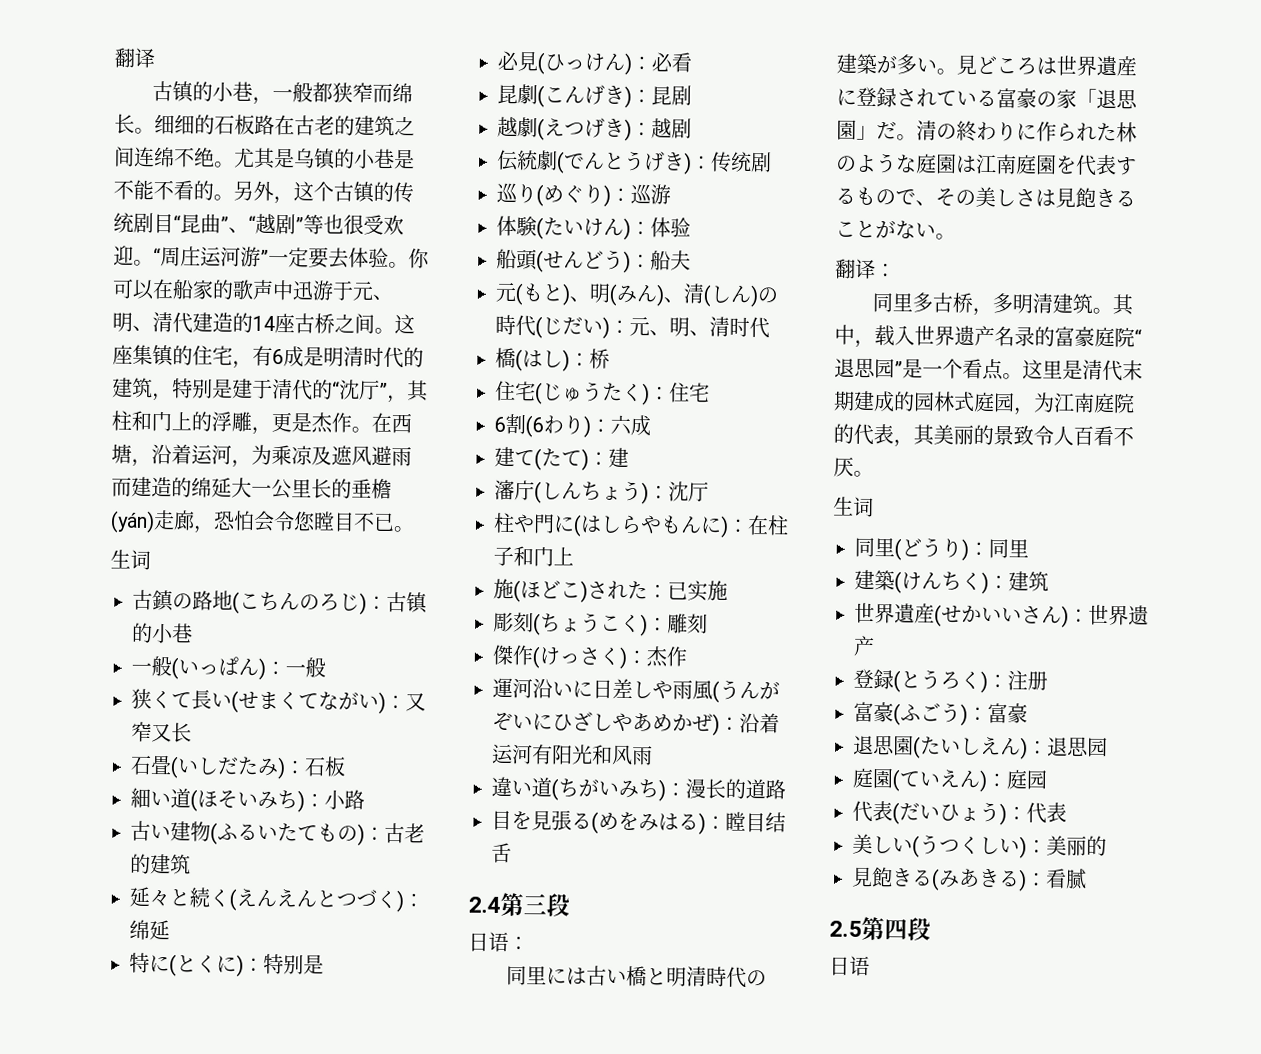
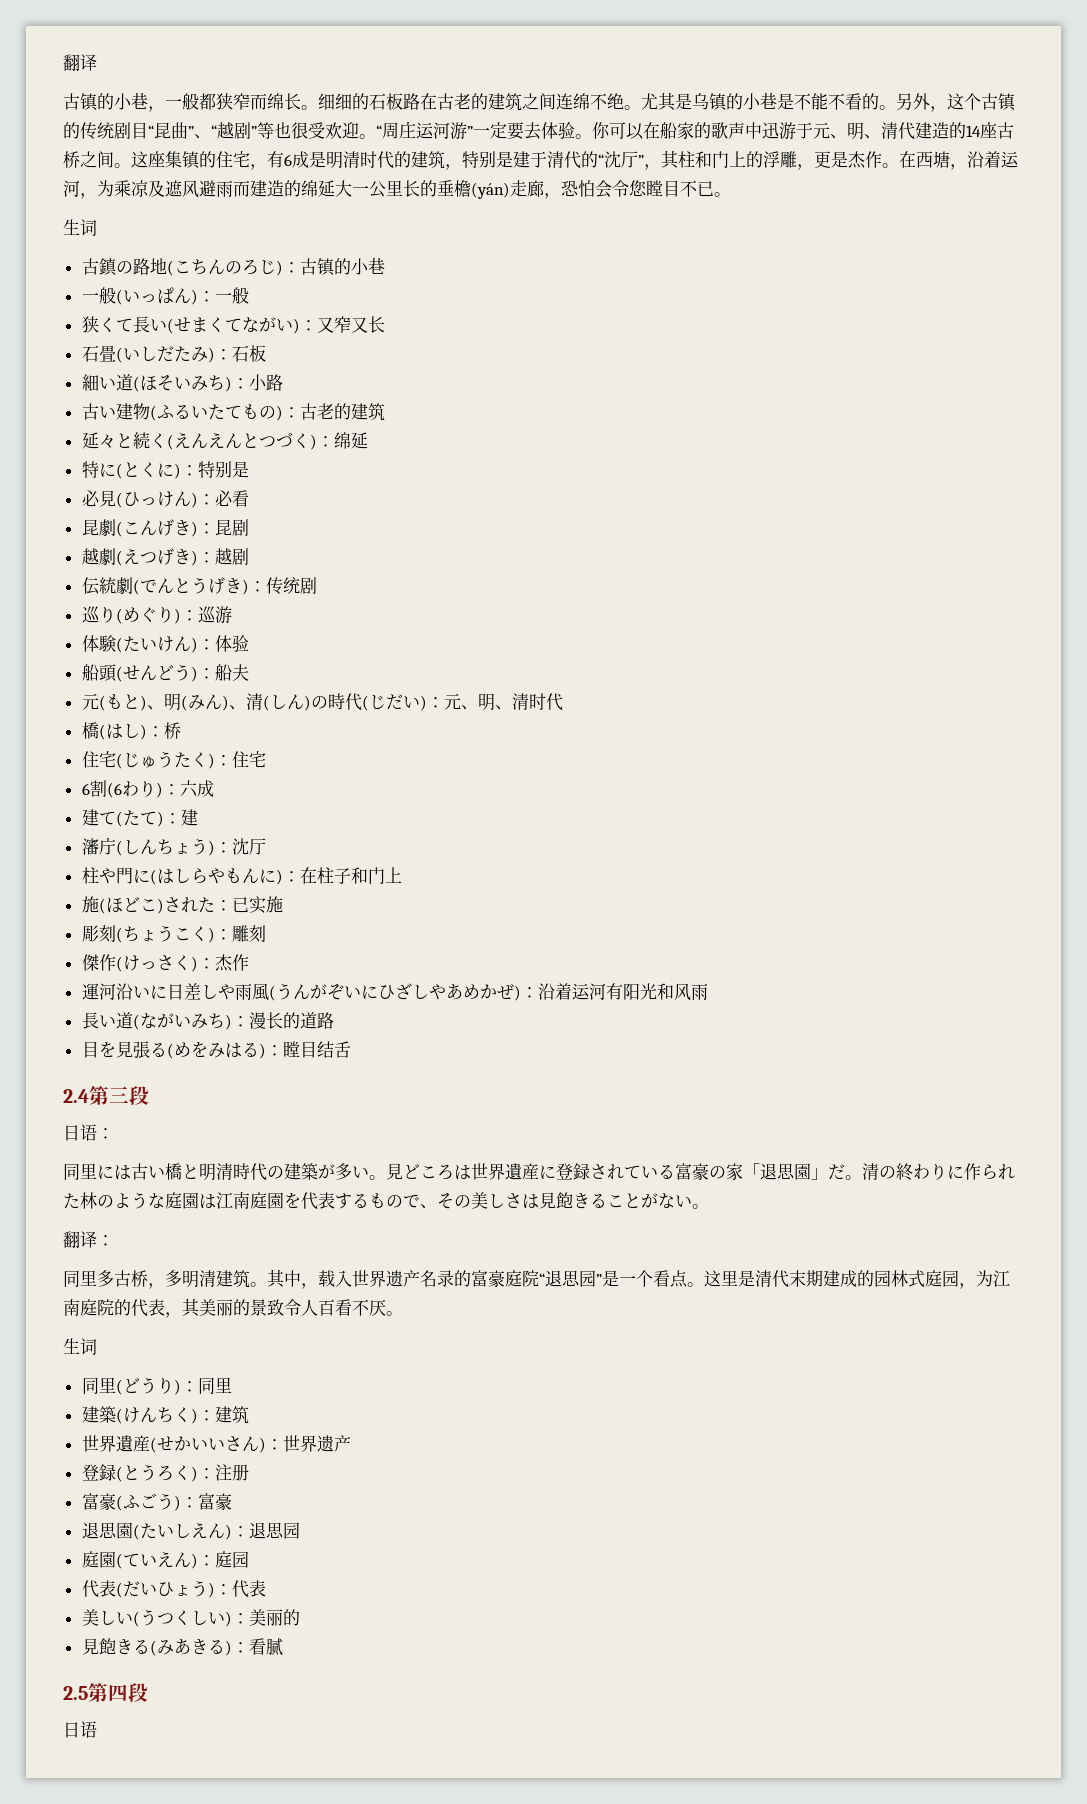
[491,776,579,801] 違い道(ち -> [81,1012,157,1030] 長い道(な

